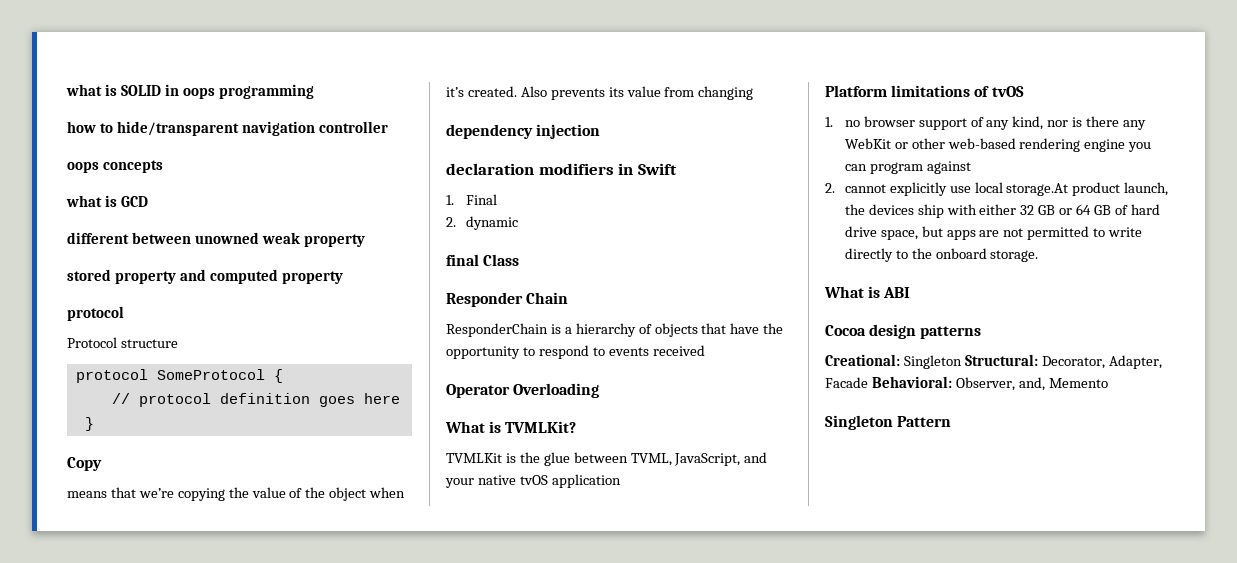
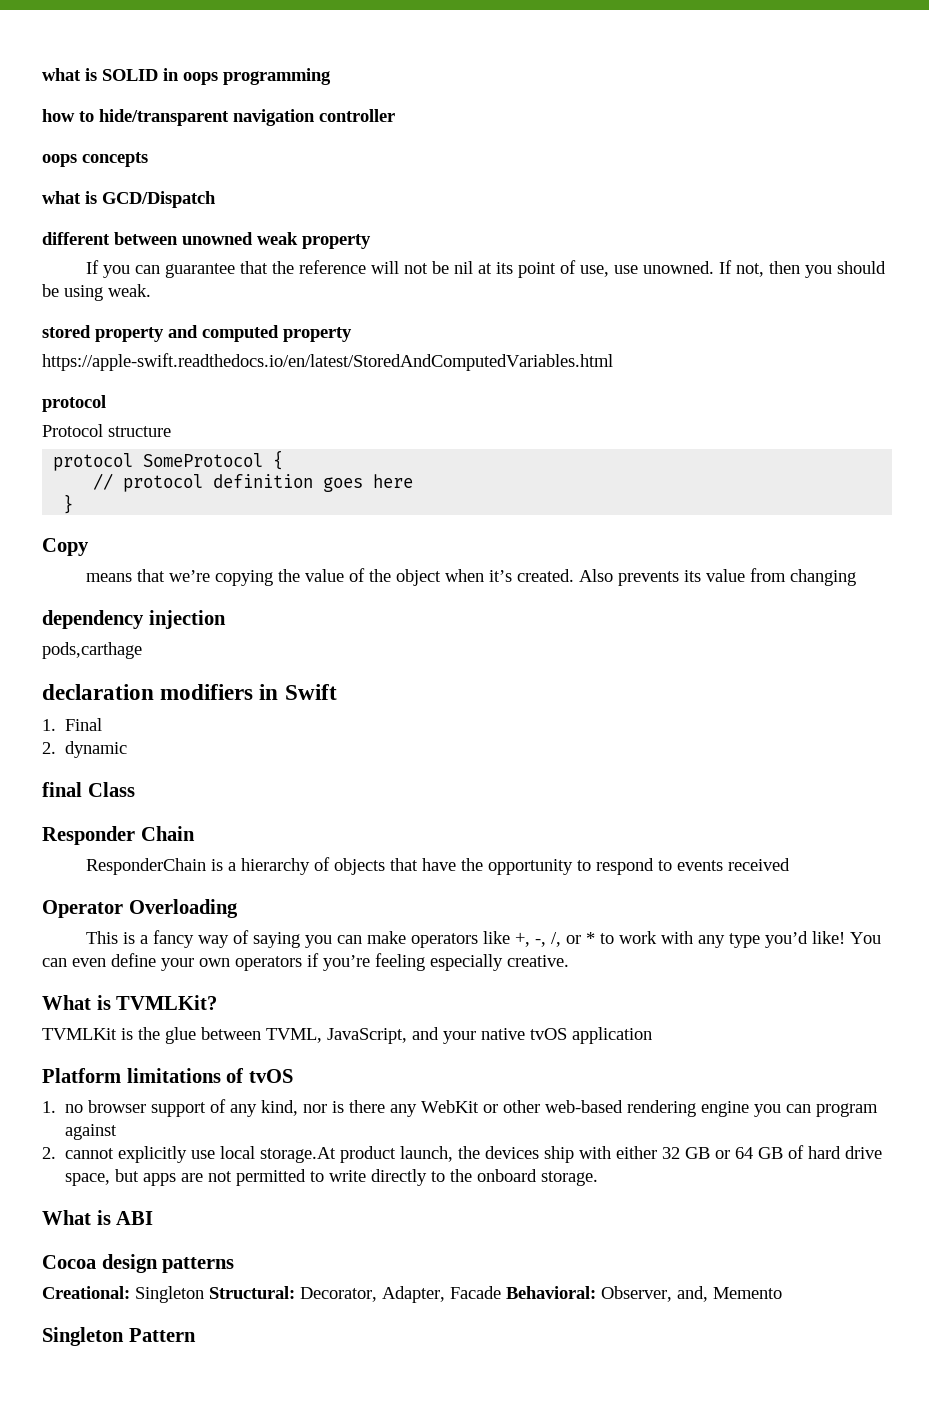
[120,196,148,207] GCD -> [102,191,216,208] GCD/Dispatch
(365, 240) none -> [85,260,886,278] [42,284,151,301] // If you can guarantee that the reference will not be nil at its point of use, use unowned. If not, then you should be using weak.
(343, 277) none -> [42,353,613,371] // https://apple-swift.readthedocs.io/en/latest/StoredAndComputedVariables.html
(601, 131) none -> [42,642,142,659] // pods,carthage
(600, 390) none -> [85,930,881,948] [42,953,569,971] // This is a fancy way of saying you can make operators like +, -, /, or * to work with any type you’d like! You can even define your own operators if you’re feeling especially creative.

